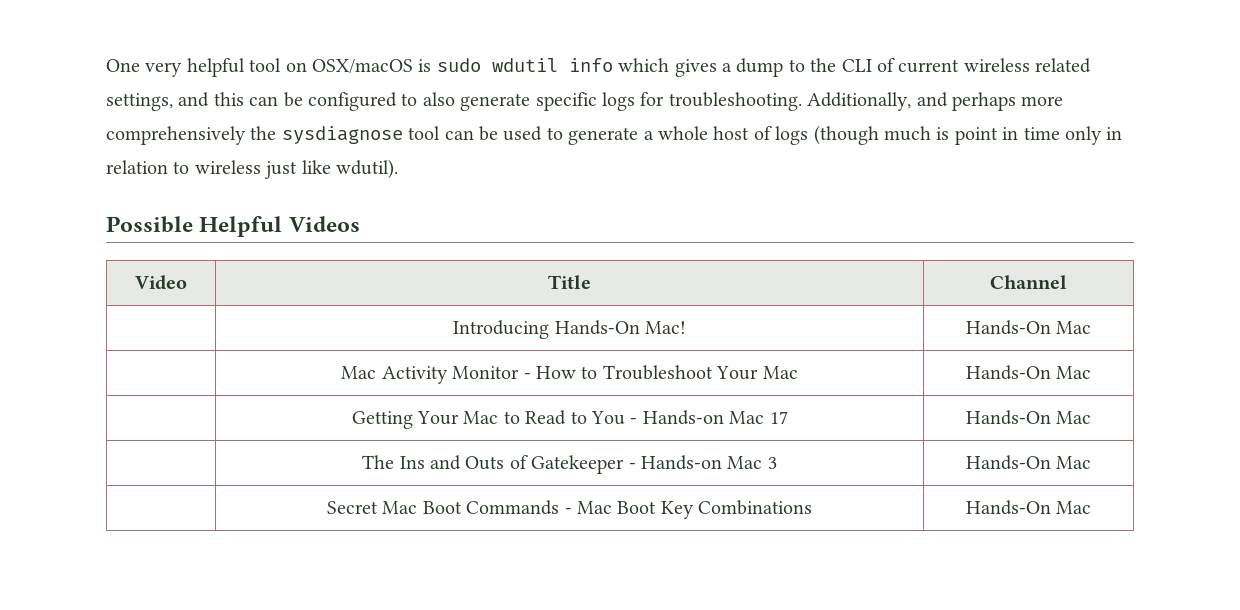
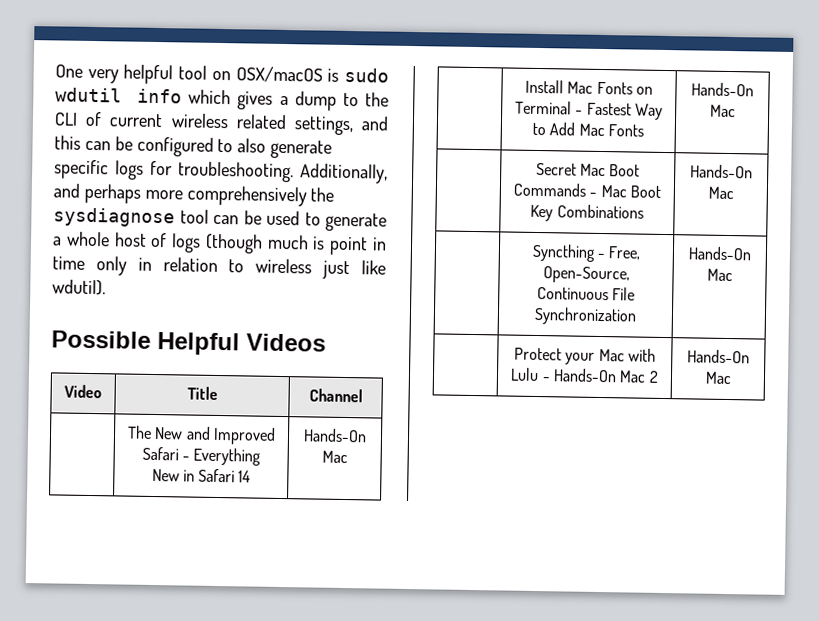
[453,320,686,339] [965,320,1092,335] [341,365,798,384] [965,365,1092,380] [351,410,788,429] [965,410,1092,425] [362,455,777,474] Introducing Hands-On Mac! | Hands-On Mac // | Mac Activity Monitor - How to Troubleshoot Your Mac | Hands-On Mac // | Getting Your Mac to Read to You - Hands-on Mac 17 | Hands-On Mac // | The Ins and Outs of Gatekeeper - Hands-on Mac 3 -> [127,425,276,445] [141,446,262,466] [151,468,252,483] [303,428,367,443] [321,450,348,464] [525,79,653,95] [515,100,663,120] [532,122,644,137] The New and Improved Safari - Everything New in Safari 14 | Hands-On Mac // | Install Mac Fonts on Terminal - Fastest Way to Add Mac Fonts
(1092, 507) none -> [531,243,642,262] [542,266,630,284] [536,286,636,301] [534,306,637,326] [688,246,752,261] [706,268,733,282] [514,347,656,365] [510,367,659,383] [687,349,750,364] [704,371,732,385] // | Syncthing - Free, Open-Source, Continuous File Synchronization | Hands-On Mac // | Protect your Mac with Lulu - Hands-On Mac 2 | Hands-On Mac

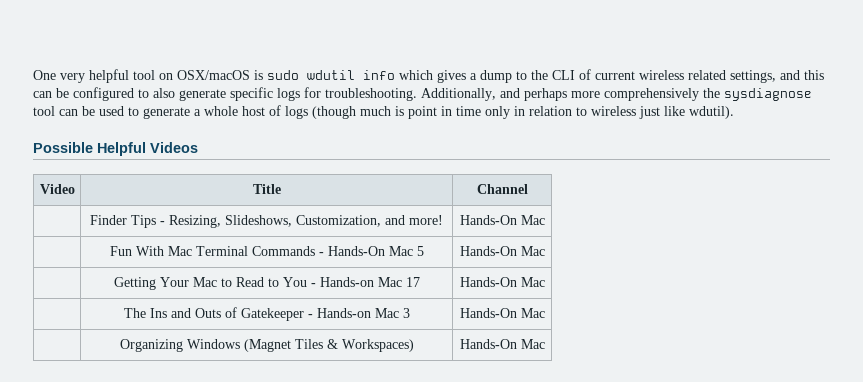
[127,425,276,445] [141,446,262,466] [151,468,252,483] [303,428,367,443] [321,450,348,464] [525,79,653,95] [515,100,663,120] [532,122,644,137] [691,82,754,97] [709,104,736,118] [535,162,641,177] [513,182,661,198] [530,204,644,222] [690,164,753,179] [707,186,734,200] [531,243,642,262] [542,266,630,284] [536,286,636,301] [534,306,637,326] [688,246,752,261] [706,268,733,282] [514,347,656,365] [510,367,659,383] The New and Improved Safari - Everything New in Safari 14 | Hands-On Mac // | Install Mac Fonts on Terminal - Fastest Way to Add Mac Fonts | Hands-On Mac // | Secret Mac Boot Commands - Mac Boot Key Combinations | Hands-On Mac // | Syncthing - Free, Open-Source, Continuous File Synchronization | Hands-On Mac // | Protect your Mac with Lulu - Hands-On Mac 2 -> [89,215,443,228] [459,215,545,225] [109,246,424,256] [459,246,545,256] [113,277,420,290] [459,277,545,287] [123,307,410,321] [459,308,545,318] [119,339,414,352] Finder Tips - Resizing, Slideshows, Customization, and more! | Hands-On Mac // | Fun With Mac Terminal Commands - Hands-On Mac 5 | Hands-On Mac // | Getting Your Mac to Read to You - Hands-on Mac 17 | Hands-On Mac // | The Ins and Outs of Gatekeeper - Hands-on Mac 3 | Hands-On Mac // | Organizing Windows (Magnet Tiles & Workspaces)

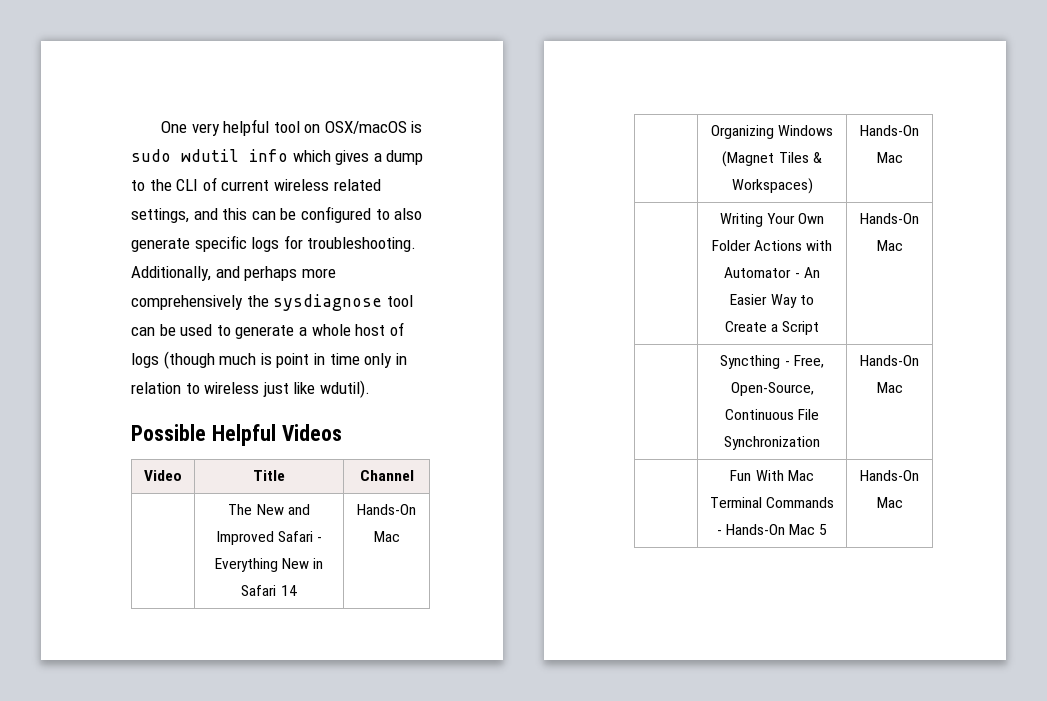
[89,215,443,228] Finder Tips - Resizing, Slideshows, Customization, and more! -> [228,504,310,515] [215,531,323,545] [214,558,324,572] [241,585,297,596] [357,504,416,515] [373,531,400,542] [710,125,834,139] [722,151,822,167] [731,178,813,194] [860,125,919,136] [876,152,903,163] [719,213,825,227] [711,240,833,251] [724,267,820,278] [730,294,814,308] [724,321,820,335] [860,213,919,224] [876,240,903,251] [720,355,824,369] [730,382,814,396] [724,409,820,420] [724,436,820,450] The New and Improved Safari - Everything New in Safari 14 | Hands-On Mac // | Organizing Windows (Magnet Tiles & Workspaces) | Hands-On Mac // | Writing Your Own Folder Actions with Automator - An Easier Way to Create a Script | Hands-On Mac // | Syncthing - Free, Open-Source, Continuous File Synchronization
[113,277,420,290] [459,277,545,287] [123,307,410,321] [459,308,545,318] [119,339,414,352] [459,339,545,349] // | Getting Your Mac to Read to You - Hands-on Mac 17 | Hands-On Mac // | The Ins and Outs of Gatekeeper - Hands-on Mac 3 | Hands-On Mac // | Organizing Windows (Magnet Tiles & Workspaces) | Hands-On Mac -> (903, 502) none

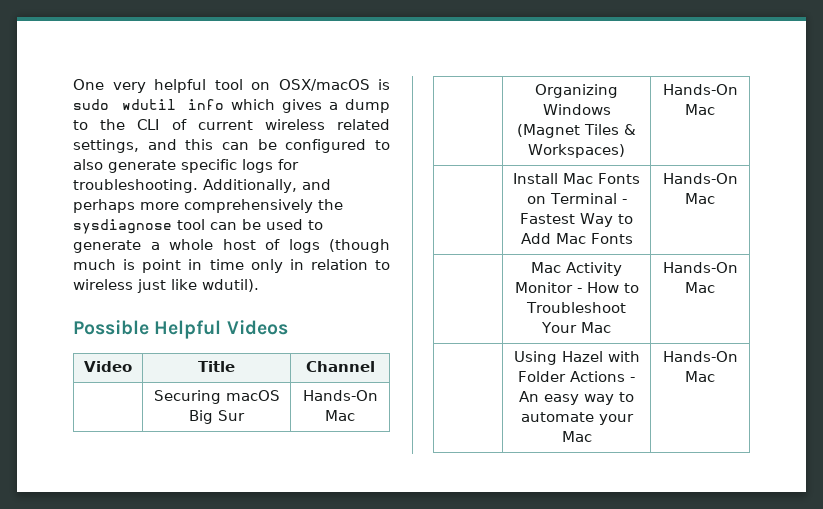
[228,504,310,515] [215,531,323,545] [214,558,324,572] [241,585,297,596] The New and Improved Safari - Everything New in Safari 14 -> [153,390,280,404] [189,410,245,424] Securing macOS Big Sur
[719,213,825,227] [711,240,833,251] [724,267,820,278] [730,294,814,308] [724,321,820,335] [860,213,919,224] [876,240,903,251] [720,355,824,369] [730,382,814,396] [724,409,820,420] [724,436,820,450] [860,355,919,366] [876,382,903,393] [730,470,814,481] [709,497,835,508] [716,524,828,535] Writing Your Own Folder Actions with Automator - An Easier Way to Create a Script | Hands-On Mac // | Syncthing - Free, Open-Source, Continuous File Synchronization | Hands-On Mac // | Fun With Mac Terminal Commands - Hands-On Mac 5 -> [513,173,640,184] [526,193,627,204] [520,213,633,227] [520,233,633,244] [662,173,738,184] [685,193,715,204] [531,262,622,276] [514,282,639,293] [526,302,627,313] [541,322,611,333] [662,262,738,273] [685,282,715,293] [513,351,640,365] [518,371,635,382] [519,391,634,405] [520,412,634,425] [561,431,592,442] Install Mac Fonts on Terminal - Fastest Way to Add Mac Fonts | Hands-On Mac // | Mac Activity Monitor - How to Troubleshoot Your Mac | Hands-On Mac // | Using Hazel with Folder Actions - An easy way to automate your Mac

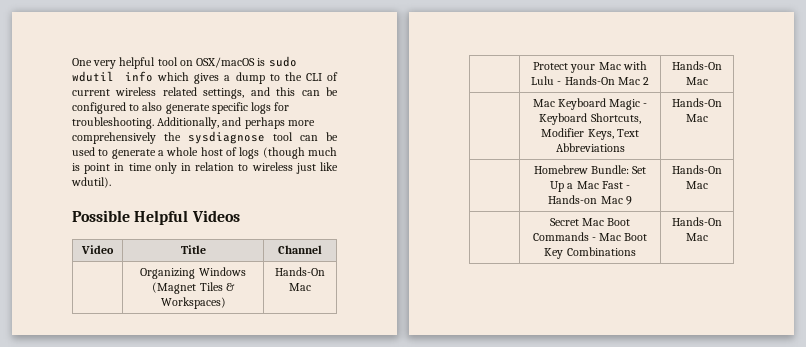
[153,390,280,404] [189,410,245,424] [302,390,378,401] [325,410,355,421] // | Securing macOS Big Sur | Hands-On Mac -> (322, 249) none
[513,173,640,184] [526,193,627,204] [520,213,633,227] [520,233,633,244] [662,173,738,184] [685,193,715,204] [531,262,622,276] [514,282,639,293] [526,302,627,313] [541,322,611,333] [662,262,738,273] [685,282,715,293] [513,351,640,365] [518,371,635,382] [519,391,634,405] [520,412,634,425] [561,431,592,442] [662,351,738,362] [685,371,715,382] Install Mac Fonts on Terminal - Fastest Way to Add Mac Fonts | Hands-On Mac // | Mac Activity Monitor - How to Troubleshoot Your Mac | Hands-On Mac // | Using Hazel with Folder Actions - An easy way to automate your Mac | Hands-On Mac -> [533,61,647,73] [531,76,649,85] [672,61,722,70] [686,77,708,85] [532,98,648,110] [539,113,641,125] [541,128,639,140] [555,143,625,152] [672,98,722,107] [686,114,708,122] [533,165,647,174] [550,181,630,192] [548,195,632,205] [672,165,722,174] [686,181,708,189] [549,218,631,226] [532,232,648,241] [544,247,636,259] [672,217,722,226] [686,233,708,241] Protect your Mac with Lulu - Hands-On Mac 2 | Hands-On Mac // | Mac Keyboard Magic - Keyboard Shortcuts, Modifier Keys, Text Abbreviations | Hands-On Mac // | Homebrew Bundle: Set Up a Mac Fast - Hands-on Mac 9 | Hands-On Mac // | Secret Mac Boot Commands - Mac Boot Key Combinations | Hands-On Mac

